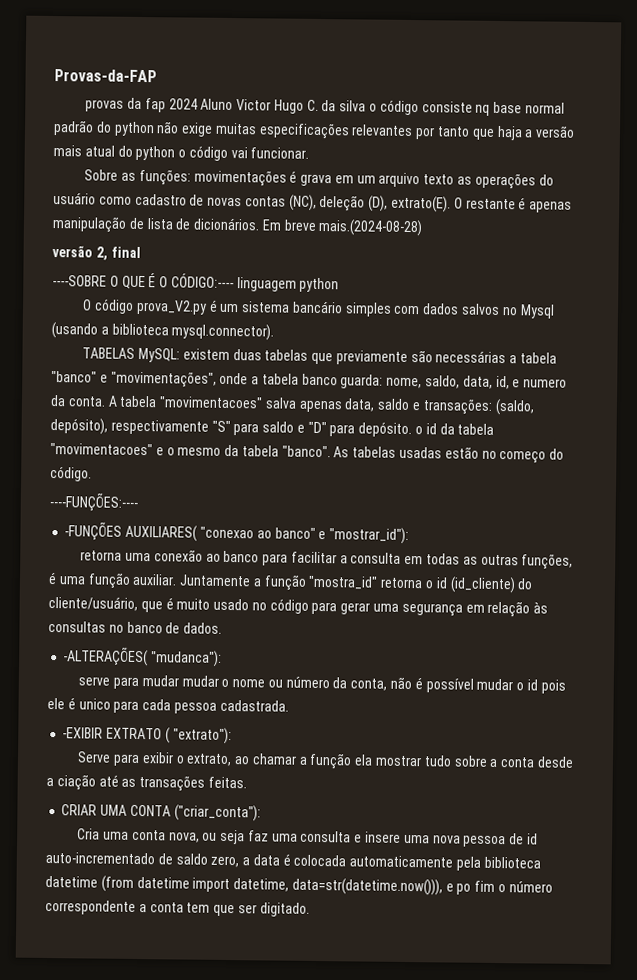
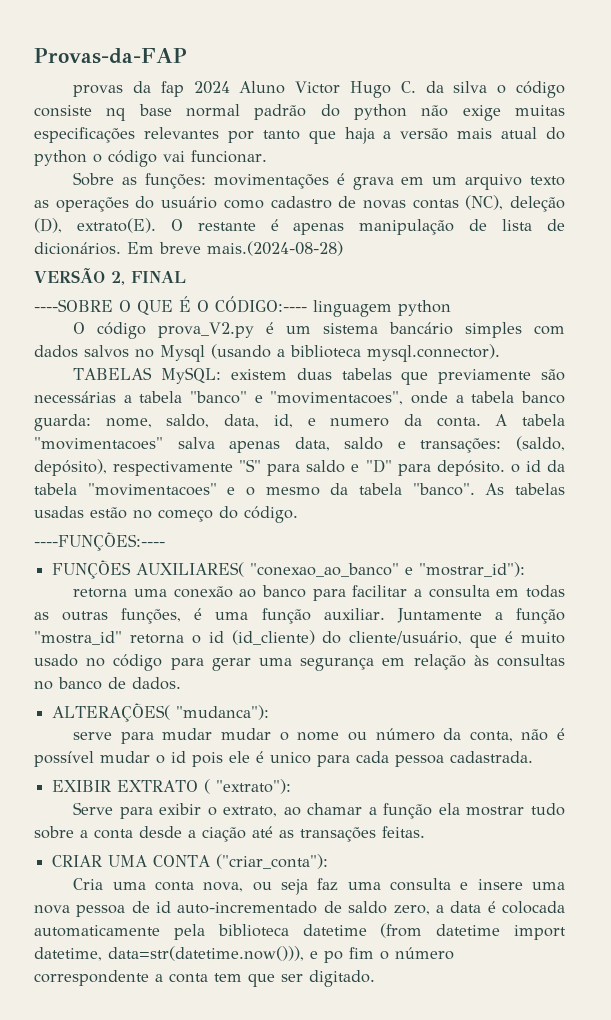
[52,245,141,261] versão 2, final -> [34,268,186,285] VERSÃO 2, FINAL
[110,370,217,388] "movimentações", -> [270,391,404,405] "movimentacoes",
[64,521,316,542] -FUNÇÕES AUXILIARES( "conexao ao banco" -> [52,560,400,579] FUNÇÕES AUXILIARES( "conexao_ao_banco"
[63,646,149,667] -ALTERAÇÕES( -> [52,703,171,722] ALTERAÇÕES(
[62,727,104,739] -EXIBIR -> [52,780,112,792] EXIBIR

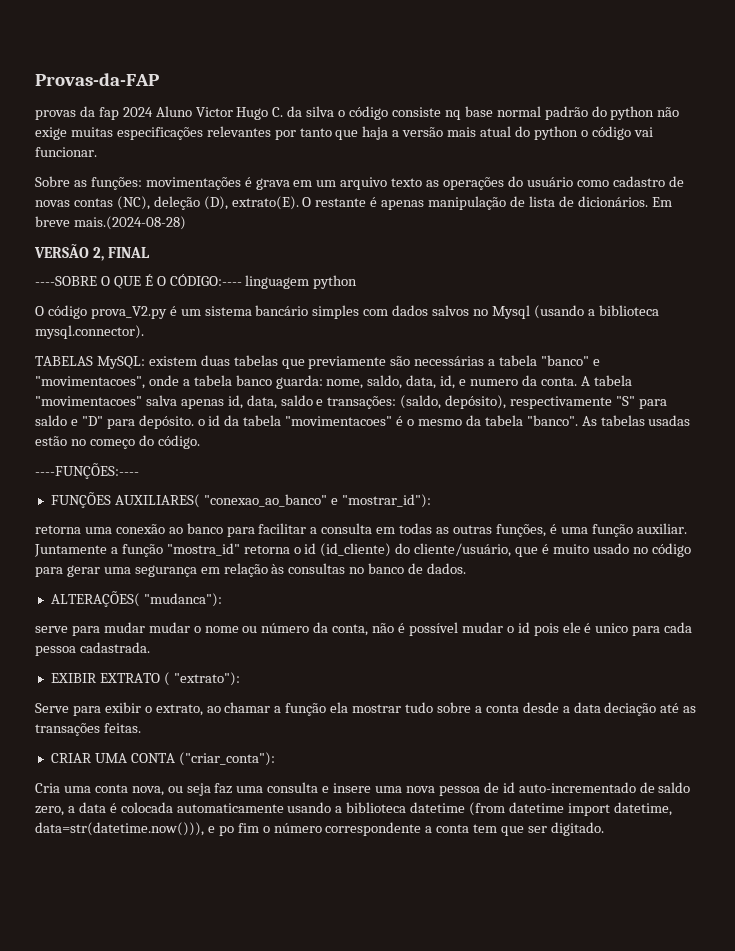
(281, 447) none -> [227,395,243,409] id,
[227,487,236,495] e -> [396,416,404,426] é
[202,827,246,842] ciação -> [573,702,657,716] data deciação
[173,924,205,940] pela -> [287,802,343,813] usando a

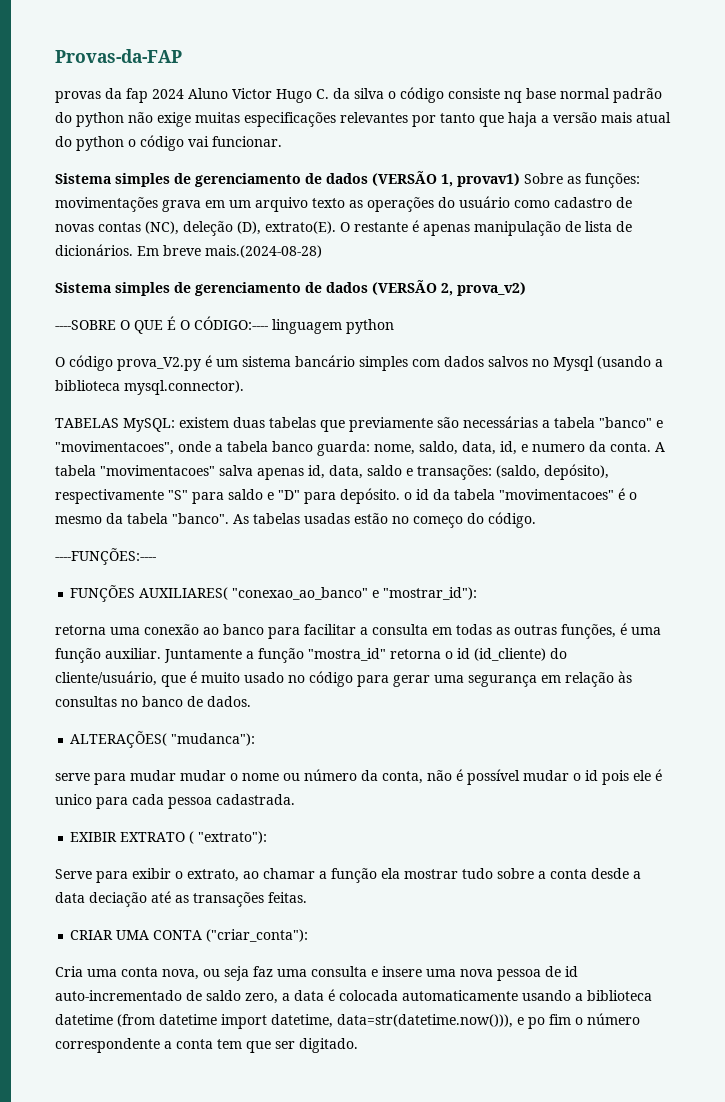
(97, 152) none -> [55,171,520,187] Sistema simples de gerenciamento de dados (VERSÃO 1, provav1)
[244,177,252,187] é -> (158, 204) none
[34,244,150,261] VERSÃO 2, FINAL -> [55,280,526,296] Sistema simples de gerenciamento de dados (VERSÃO 2, prova_v2)

